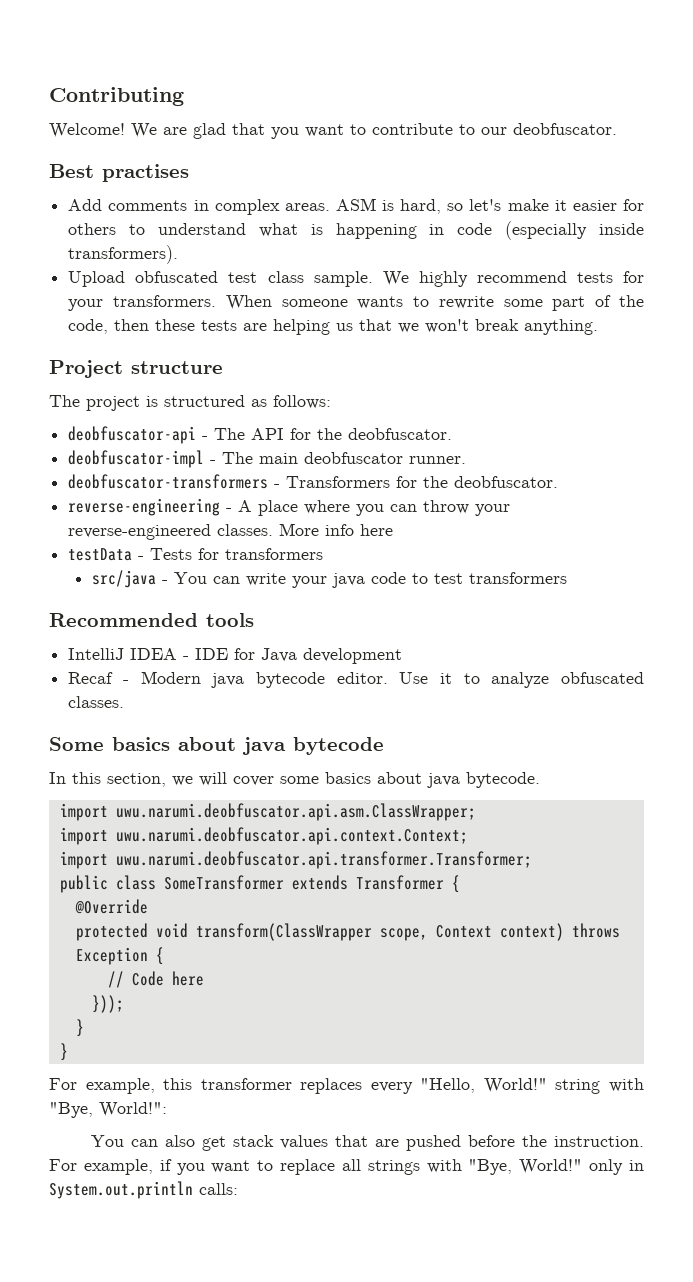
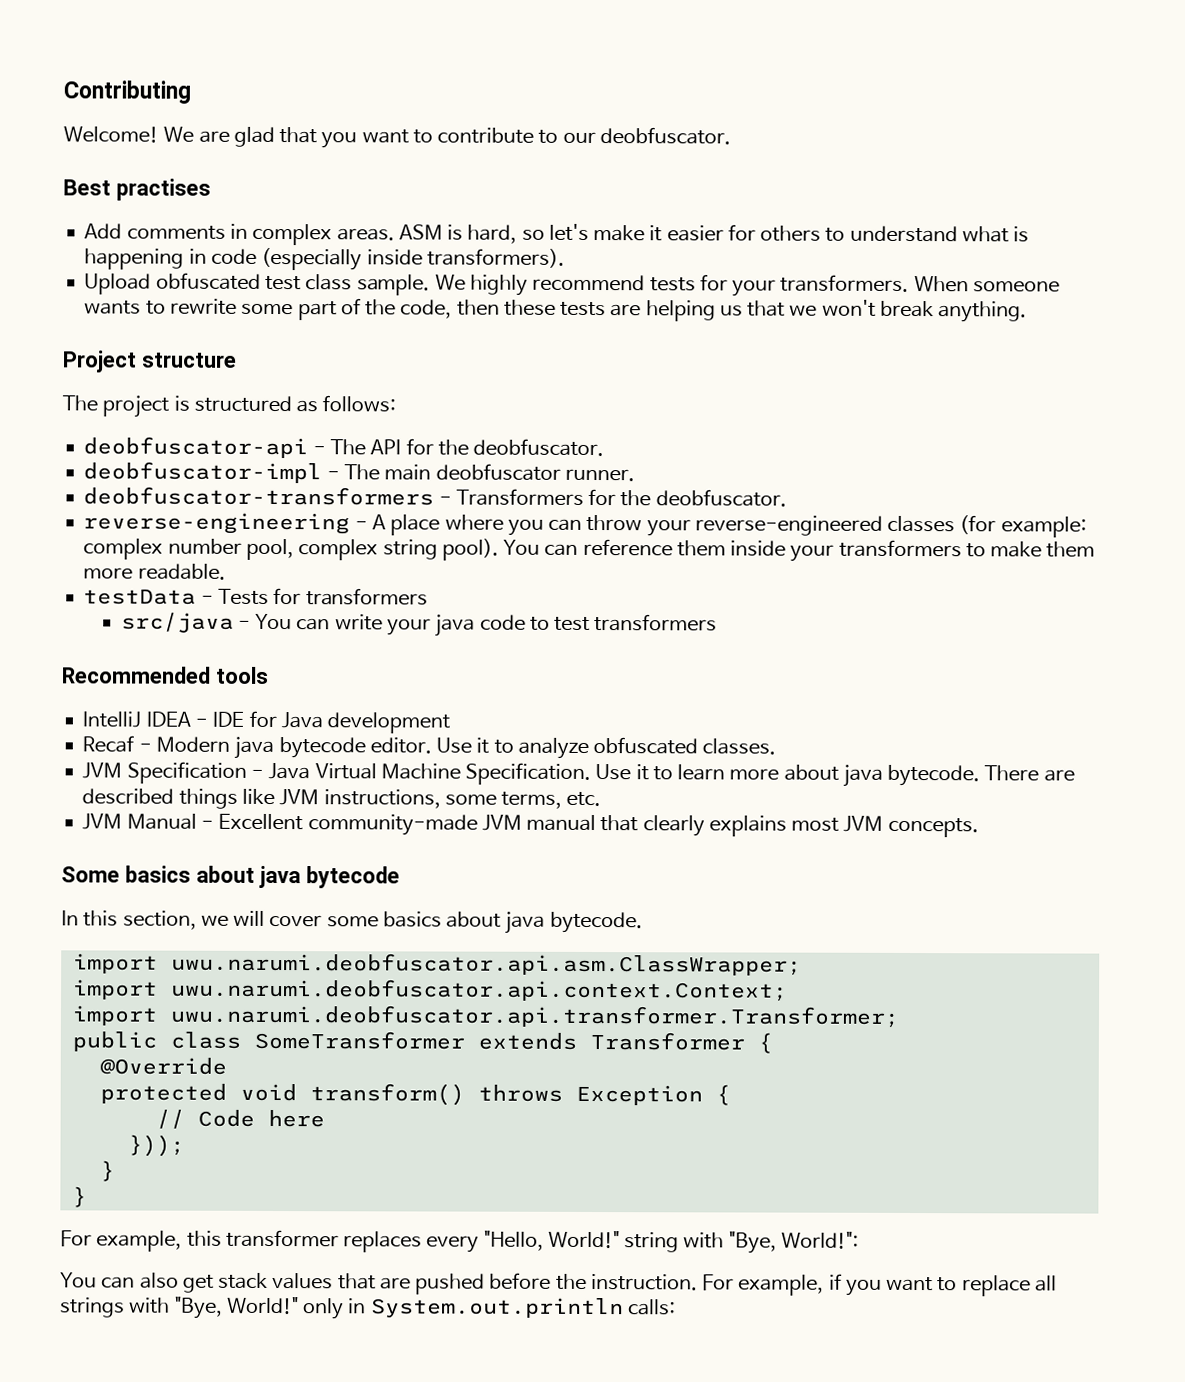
[217,523,394,536] classes. More info here -> [887,515,1087,538] [83,538,1096,562] [83,563,226,580] classes (for example: complex number pool, complex string pool). You can reference them inside your transformers to make them more readable.
(125, 702) none -> [82,761,1075,787] [82,788,602,809] [82,813,979,838] // JVM Specification - Java Virtual Machine Specification. Use it to learn more about java bytecode. There are described things like JVM instructions, some terms, etc. // JVM Manual - Excellent community-made JVM manual that clearly explains most JVM concepts.
[195,923,564,941] transform(ClassWrapper scope, Context context) -> [309,1083,465,1106] transform()

